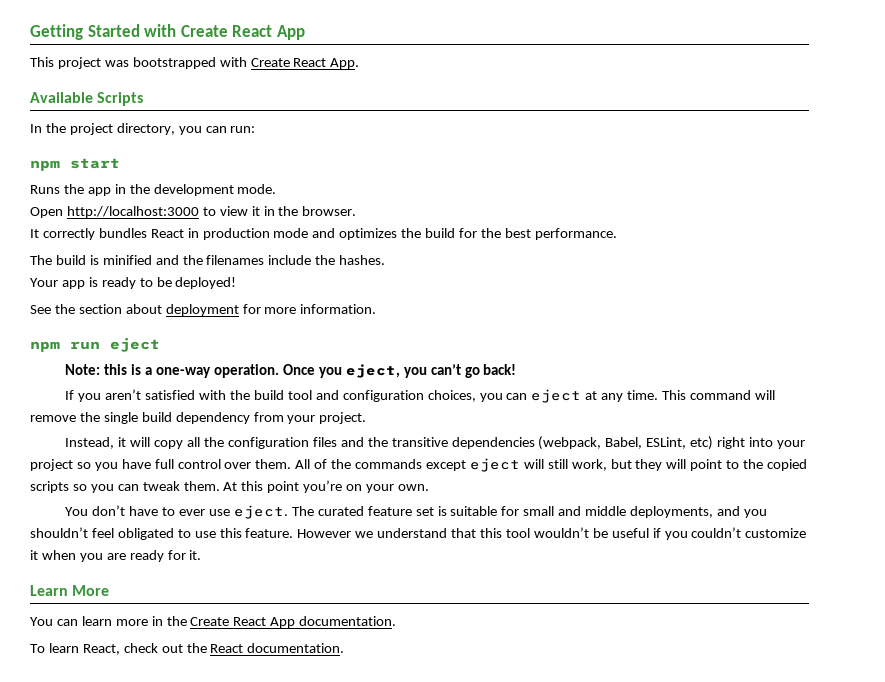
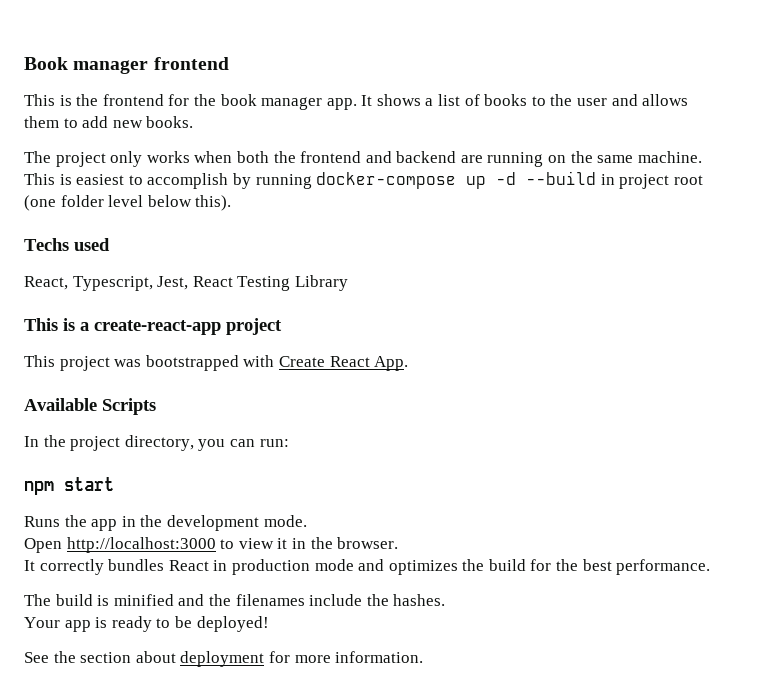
[30,24,305,40] Getting Started with Create React App -> [24,57,229,74] [24,94,689,110] [24,116,194,128] [24,151,702,167] [24,171,703,189] [24,195,232,211] [24,238,110,251] [24,275,348,291] [24,318,282,335] Book manager frontend // This is the frontend for the book manager app. It shows a list of books to the user and allows them to add new books. // The project only works when both the frontend and backend are running on the same machine. This is easiest to accomplish by running docker-compose up -d --build in project root (one folder level below this). // Techs used // React, Typescript, Jest, React Testing Library // This is a create-react-app project
[30,337,160,352] [65,364,517,378] [65,389,775,403] [30,412,367,424] [65,436,805,450] [30,458,808,472] [30,480,429,493] [65,505,767,519] [30,527,807,540] [30,550,202,562] [30,585,110,596] [30,616,397,628] [30,643,345,655] // npm run eject // Note: this is a one-way operation. Once you eject, you can’t go back! // If you aren’t satisfied with the build tool and configuration choices, you can eject at any time. This command will remove the single build dependency from your project. // Instead, it will copy all the configuration files and the transitive dependencies (webpack, Babel, ESLint, etc) right into your project so you have full control over them. All of the commands except eject will still work, but they will point to the copied scripts so you can tweak them. At this point you’re on your own. // You don’t have to ever use eject. The curated feature set is suitable for small and middle deployments, and you shouldn’t feel obligated to use this feature. However we understand that this tool wouldn’t be useful if you couldn’t customize it when you are ready for it. // Learn More // You can learn more in the Create React App documentation. // To learn React, check out the React documentation. -> (424, 657) none

